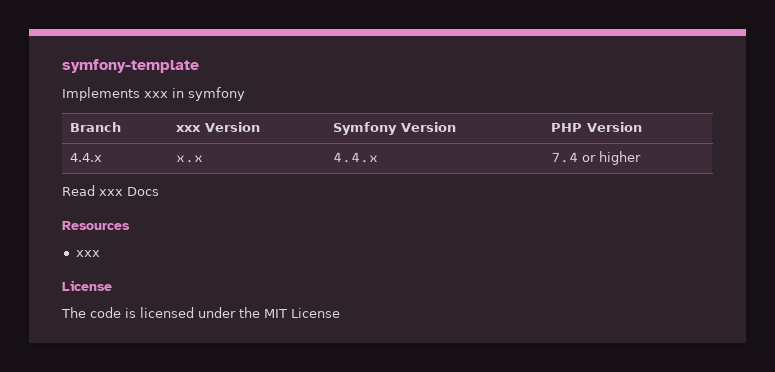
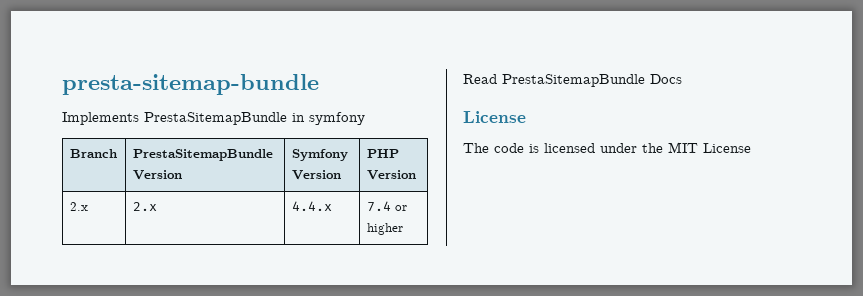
[62,59,199,73] symfony-template -> [62,74,319,95] presta-sitemap-bundle
[144,91,168,98] xxx -> [144,112,287,125] PrestaSitemapBundle
[175,125,201,132] xxx -> [132,149,273,161] PrestaSitemapBundle
[69,153,102,162] [175,155,203,163] 4.4.x | x.x -> [69,202,88,211] [132,202,157,211] 2.x | 2.x
[99,189,123,196] xxx -> [502,74,645,87] PrestaSitemapBundle
[62,221,130,230] [75,250,100,257] // Resources // xxx -> (682, 79) none

